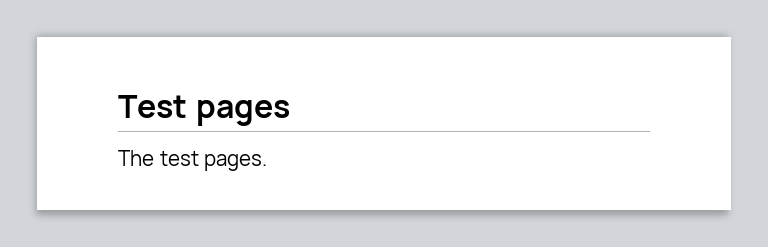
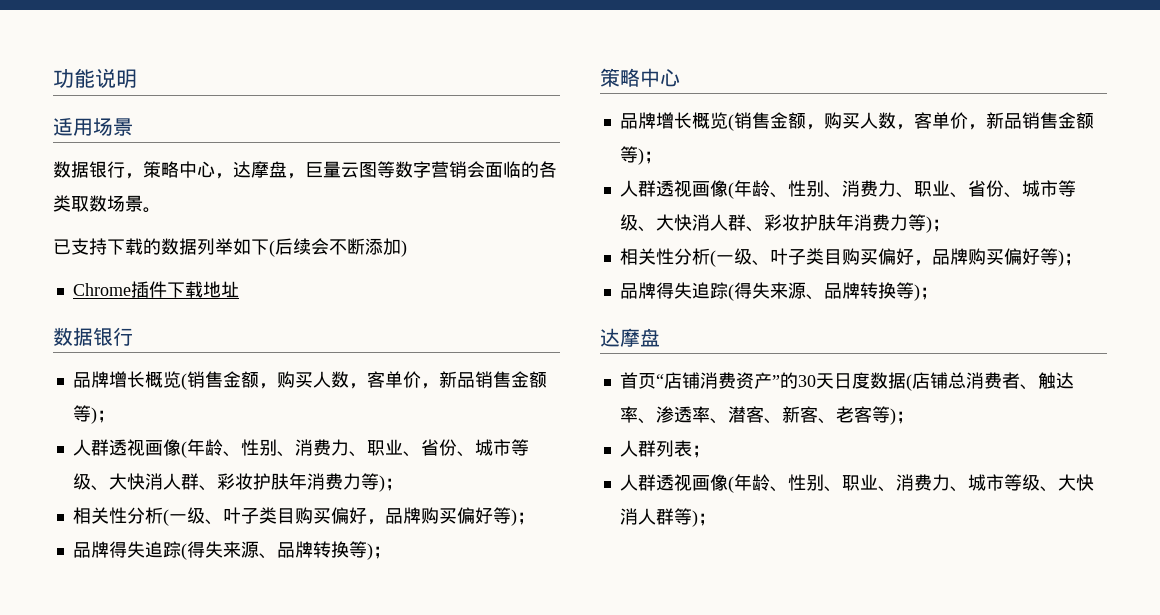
[118,95,290,126] [118,150,268,171] Test pages // The test pages. -> [53,68,137,88] [53,118,133,136] [53,161,557,179] [53,195,161,213] [53,238,407,257] [72,281,239,298] [53,327,133,346] [72,371,547,390] [72,405,115,424] [72,439,529,458] [72,473,403,492] [72,507,535,526] [72,541,391,560] [600,68,680,87] [619,112,1094,131] [619,146,662,165] [619,180,1076,199] [619,214,950,233] [619,248,1082,267] [619,282,938,301] [600,328,660,347] [619,372,1074,391] [619,406,914,425] [619,440,710,458] [619,474,1094,493] [619,508,716,527] 功能说明 // 适用场景 // 数据银行，策略中心，达摩盘，巨量云图等数字营销会面临的各类取数场景。 // 已支持下载的数据列举如下(后续会不断添加) // Chrome插件下载地址 // 数据银行 // 品牌增长概览(销售金额，购买人数，客单价，新品销售金额等)； // 人群透视画像(年龄、性别、消费力、职业、省份、城市等级、大快消人群、彩妆护肤年消费力等)； // 相关性分析(一级、叶子类目购买偏好，品牌购买偏好等)； // 品牌得失追踪(得失来源、品牌转换等)； // 策略中心 // 品牌增长概览(销售金额，购买人数，客单价，新品销售金额等)； // 人群透视画像(年龄、性别、消费力、职业、省份、城市等级、大快消人群、彩妆护肤年消费力等)； // 相关性分析(一级、叶子类目购买偏好，品牌购买偏好等)； // 品牌得失追踪(得失来源、品牌转换等)； // 达摩盘 // 首页“店铺消费资产”的30天日度数据(店铺总消费者、触达率、渗透率、潜客、新客、老客等)； // 人群列表； // 人群透视画像(年龄、性别、职业、消费力、城市等级、大快消人群等)；

